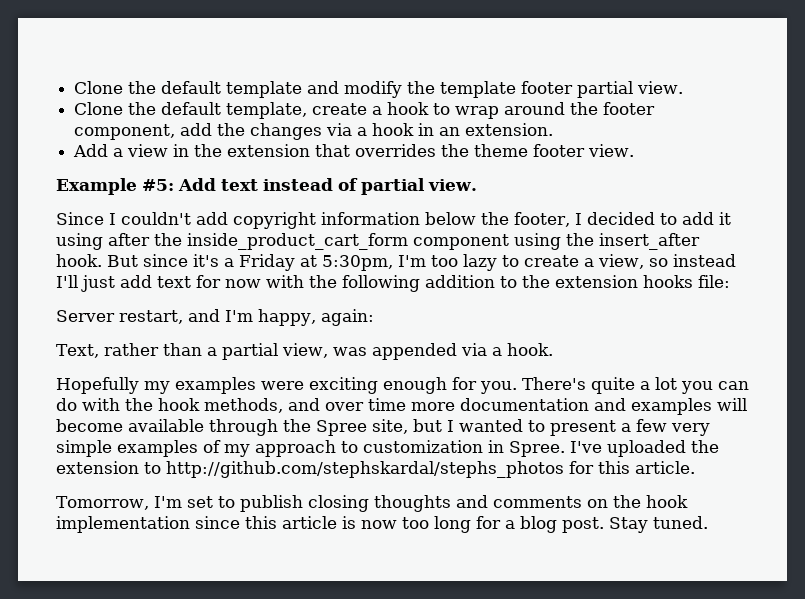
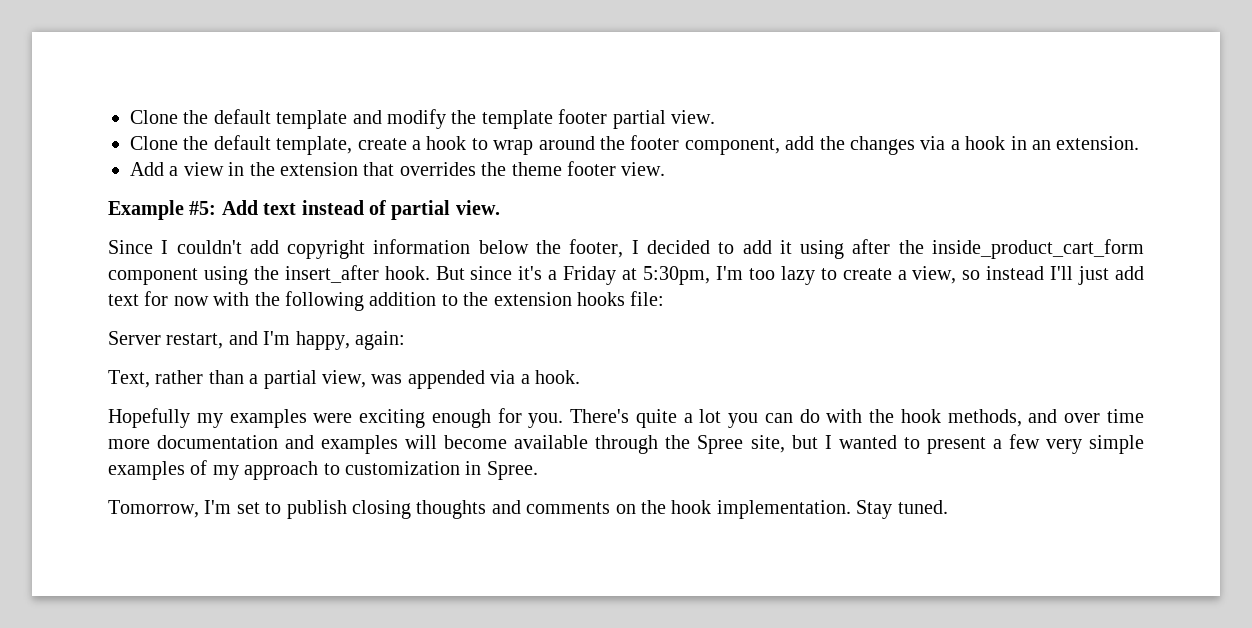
[570,440,719,457] [56,461,695,478] I've uploaded the extension to http://github.com/stephskardal/stephs_photos for this article. -> (538, 470) none
[56,516,604,533] implementation since this article is now too long for a blog post. -> [716,500,851,519] implementation.

